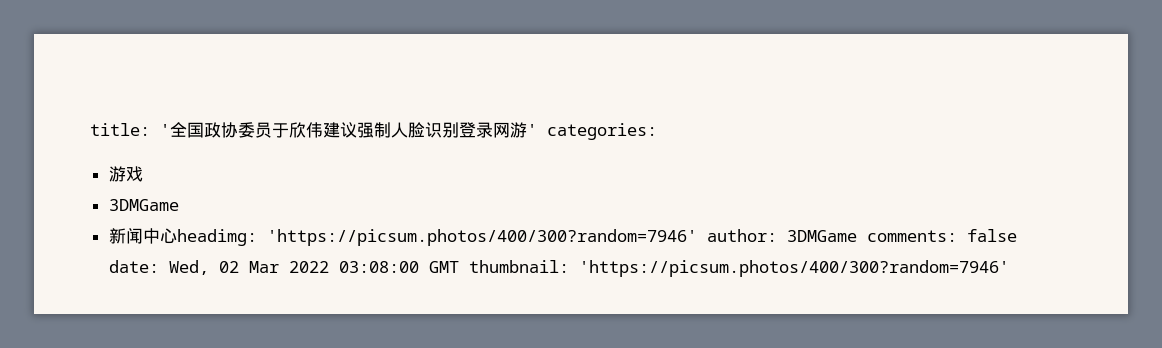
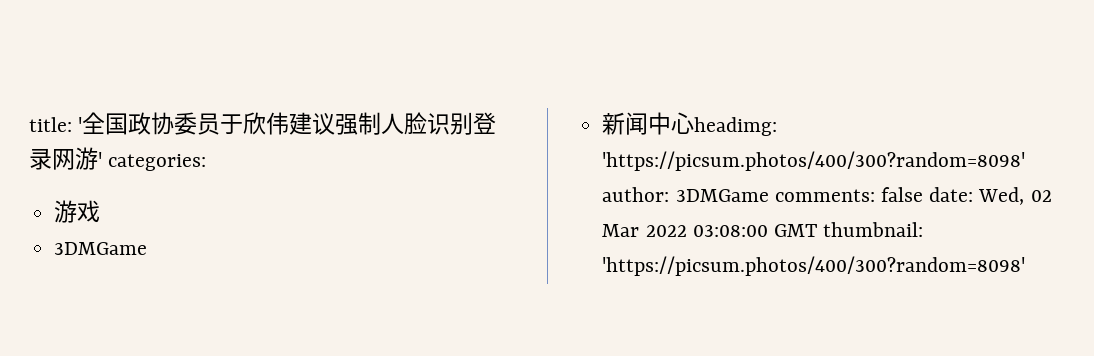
[266,229,697,246] 'https://picsum.photos/400/300?random=7946' -> [602,151,1026,171] 'https://picsum.photos/400/300?random=8098'
[578,260,1009,277] 'https://picsum.photos/400/300?random=7946' -> [602,256,1026,276] 'https://picsum.photos/400/300?random=8098'

